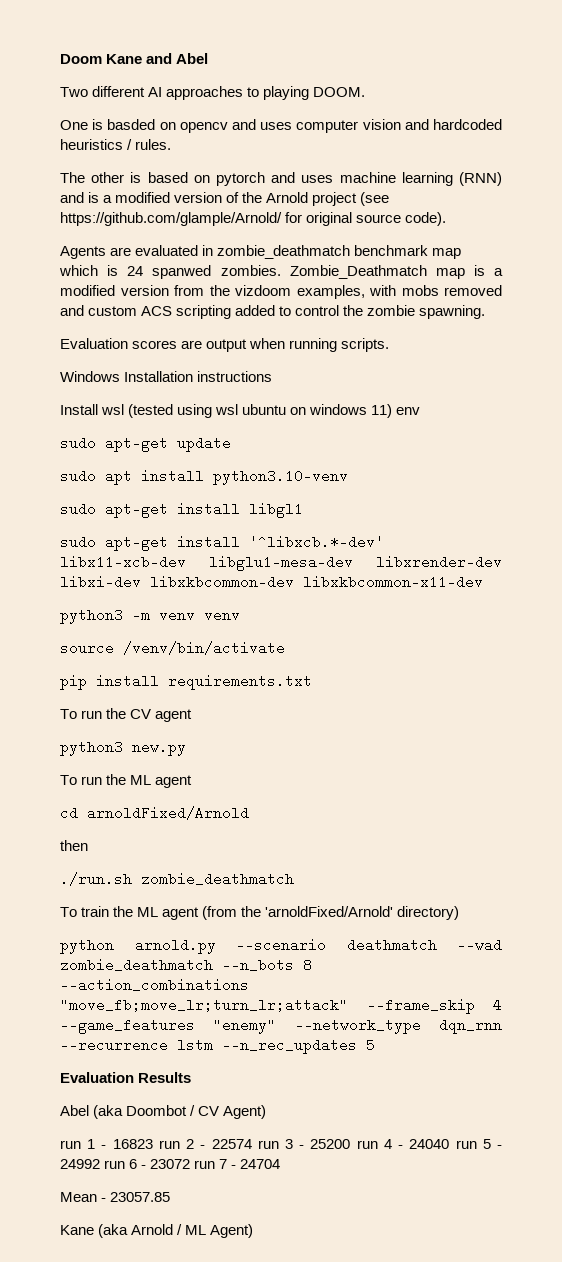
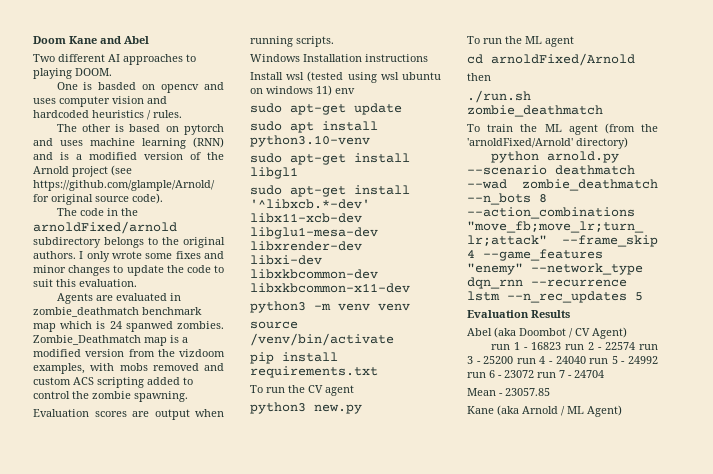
(447, 219) none -> [56,208,138,216] [33,221,177,234] [33,237,225,248] [33,251,224,262] [33,265,224,276] [33,279,137,287] // The code in the arnoldFixed/arnold subdirectory belongs to the original authors. I only wrote some fixes and minor changes to update the code to suit this evaluation.

